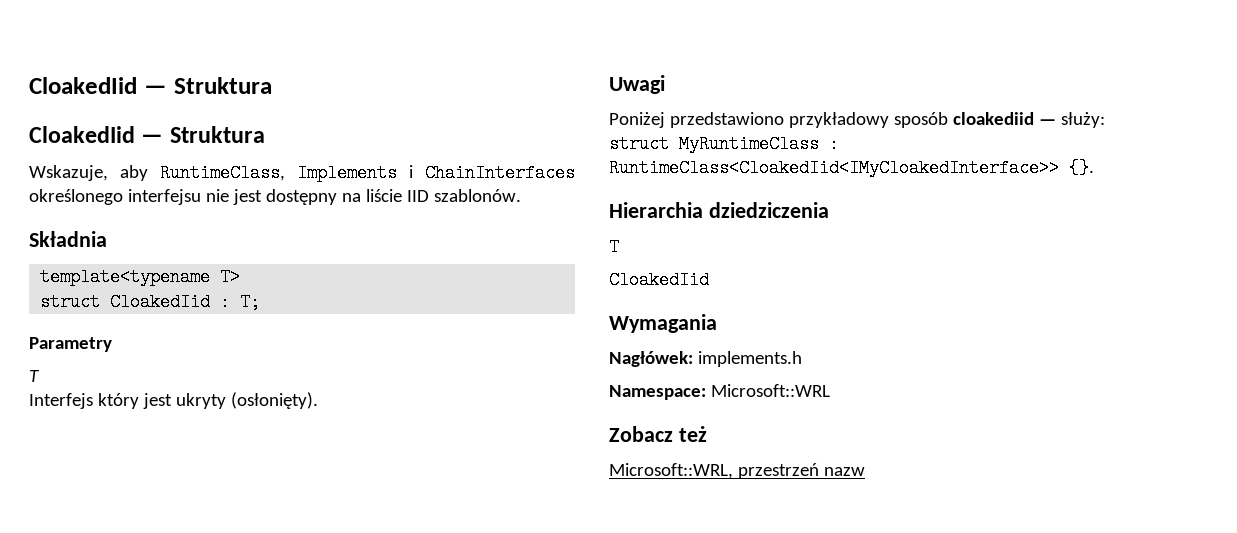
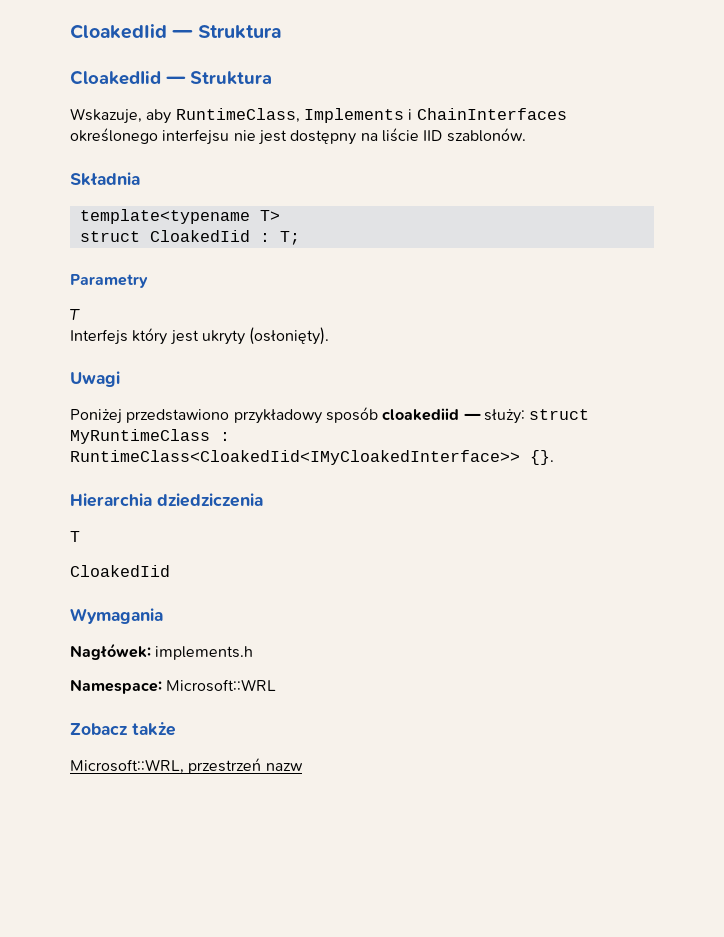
[678,426,707,442] też -> [132,722,176,736] także

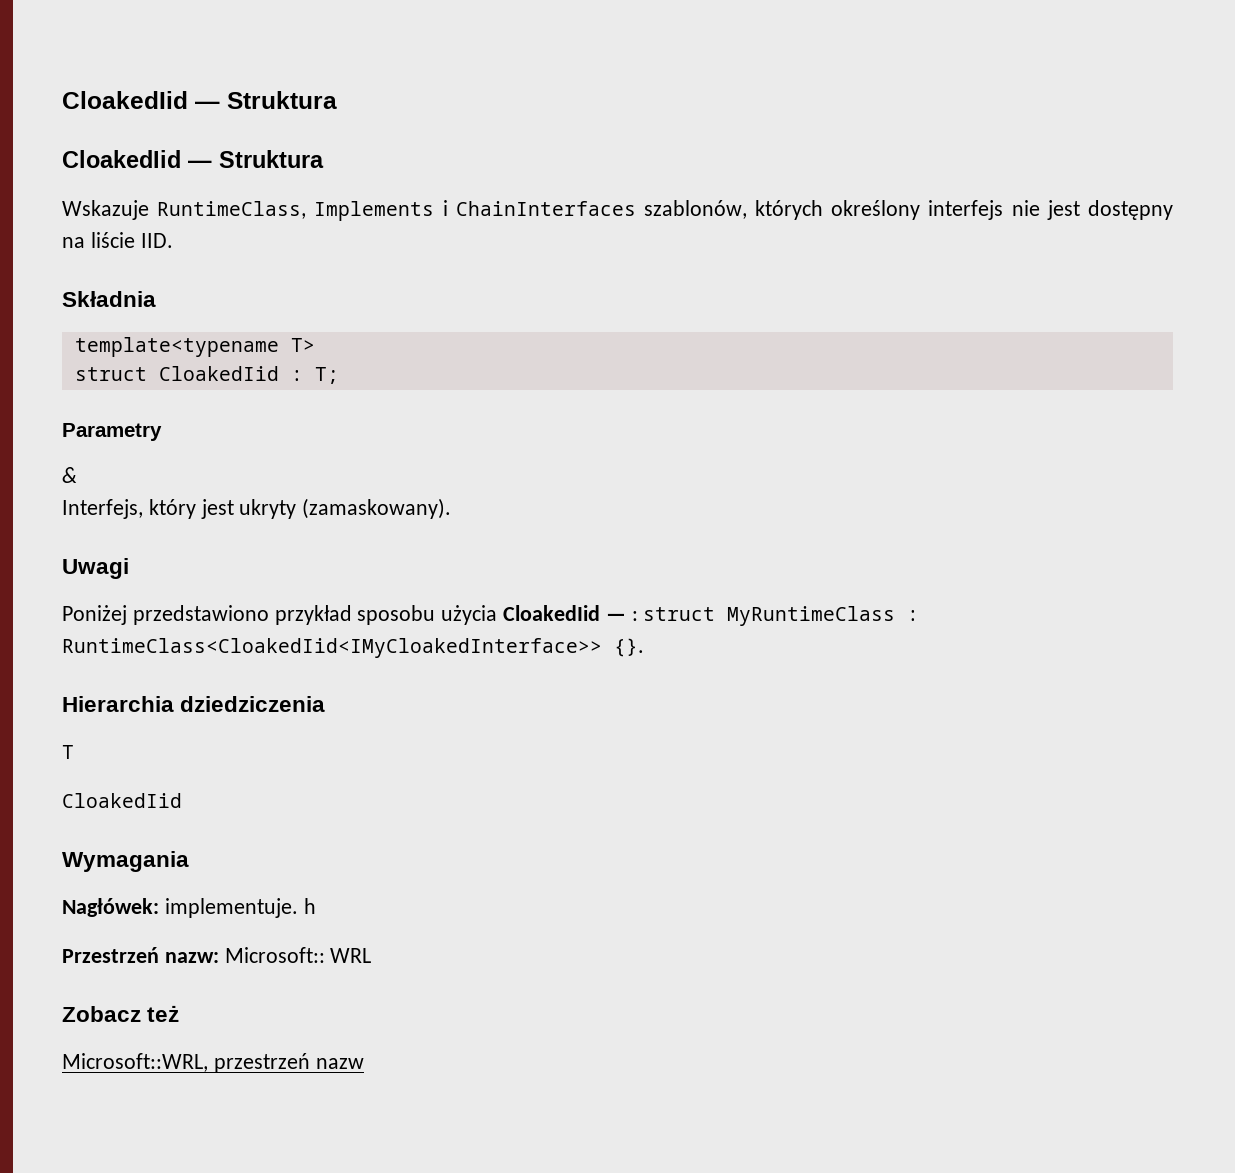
[70,108,172,124] Wskazuje, aby -> [62,200,149,220] Wskazuje
[70,128,230,145] określonego interfejsu -> [643,200,1004,220] szablonów, których określony interfejs
[423,128,526,142] IID szablonów. -> [140,233,173,248] IID.
[70,309,80,320] [70,329,128,345] T // Interfejs -> [62,467,77,483] [62,499,143,519] & // Interfejs,
[249,327,330,345] (osłonięty). -> [302,498,452,519] (zamaskowany).
[233,407,525,424] przykładowy sposób cloakediid — służy: -> [274,605,638,625] przykład sposobu użycia CloakedIid — :
[155,646,254,660] [70,679,277,694] implements.h // Namespace: Microsoft::WRL -> [164,898,316,918] [62,947,372,963] implementuje. h // Przestrzeń nazw: Microsoft:: WRL
[132,722,176,736] także -> [147,1005,180,1022] też

